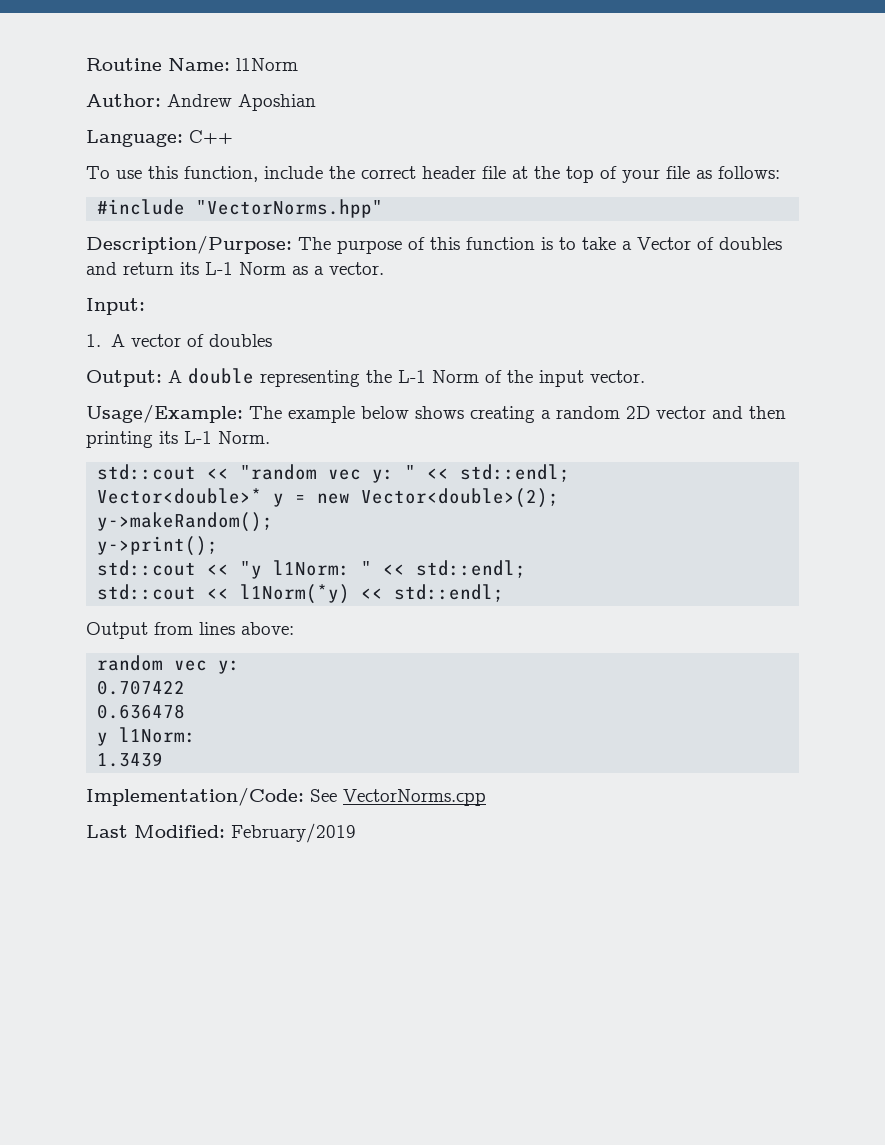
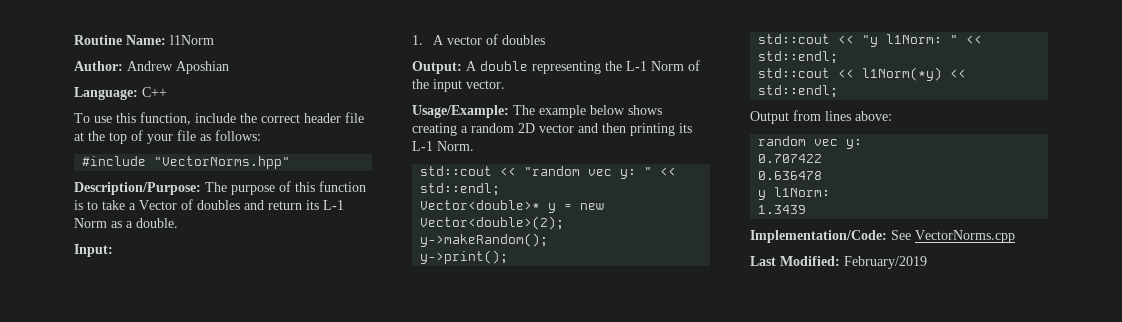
[329,262,384,275] vector. -> [136,218,178,228] double.

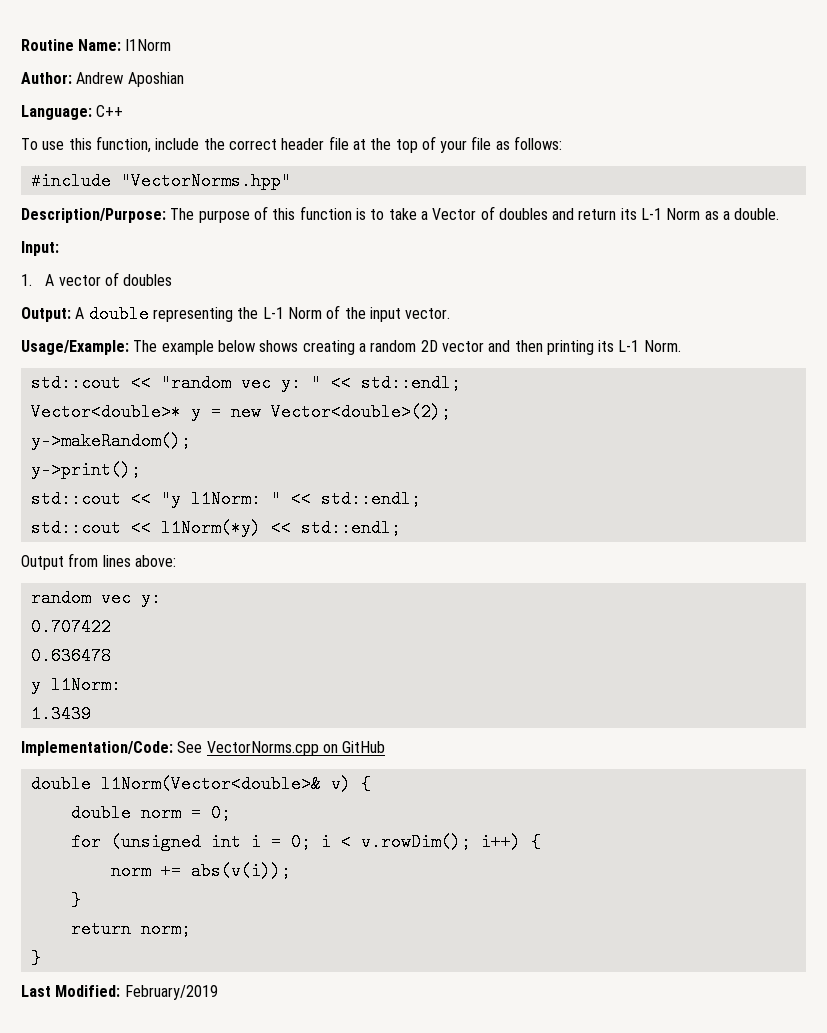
(1015, 236) none -> [322,741,386,753] [30,775,371,793] [70,804,231,822] [70,833,541,851] [110,862,291,880] [70,891,81,909] [70,920,191,938] [30,949,41,967] on GitHub // double l1Norm(Vector<double>& v) { // double norm = 0; // for (unsigned int i = 0; i < v.rowDim(); i++) { // norm += abs(v(i)); // } // return norm; // }

